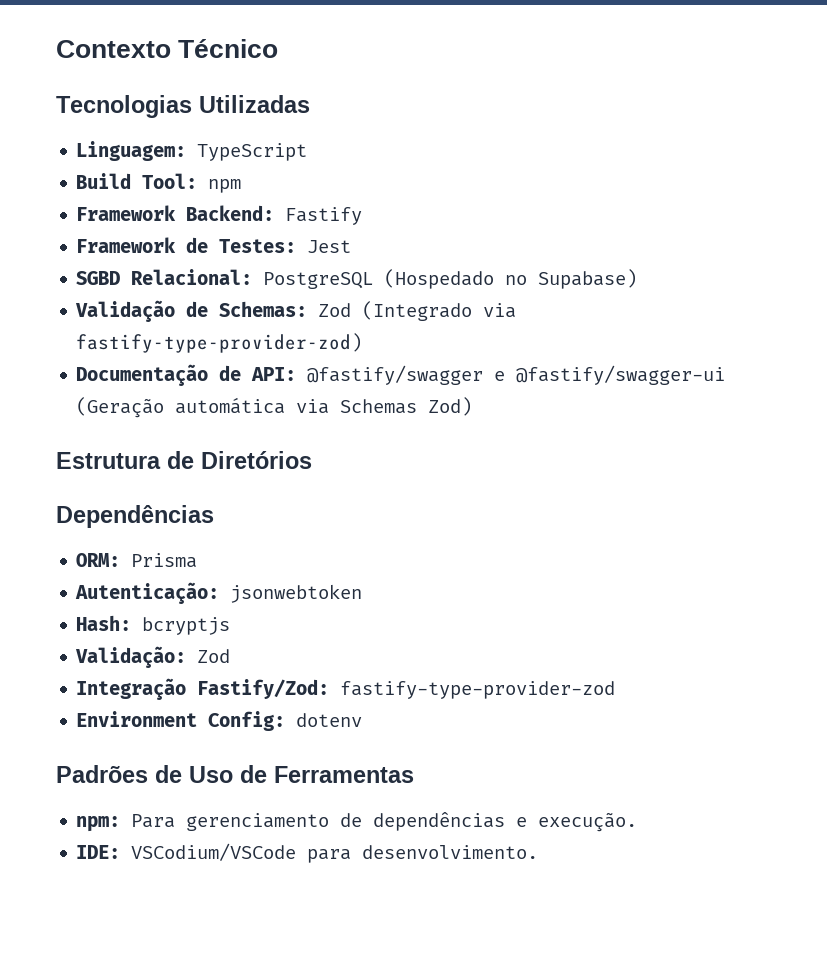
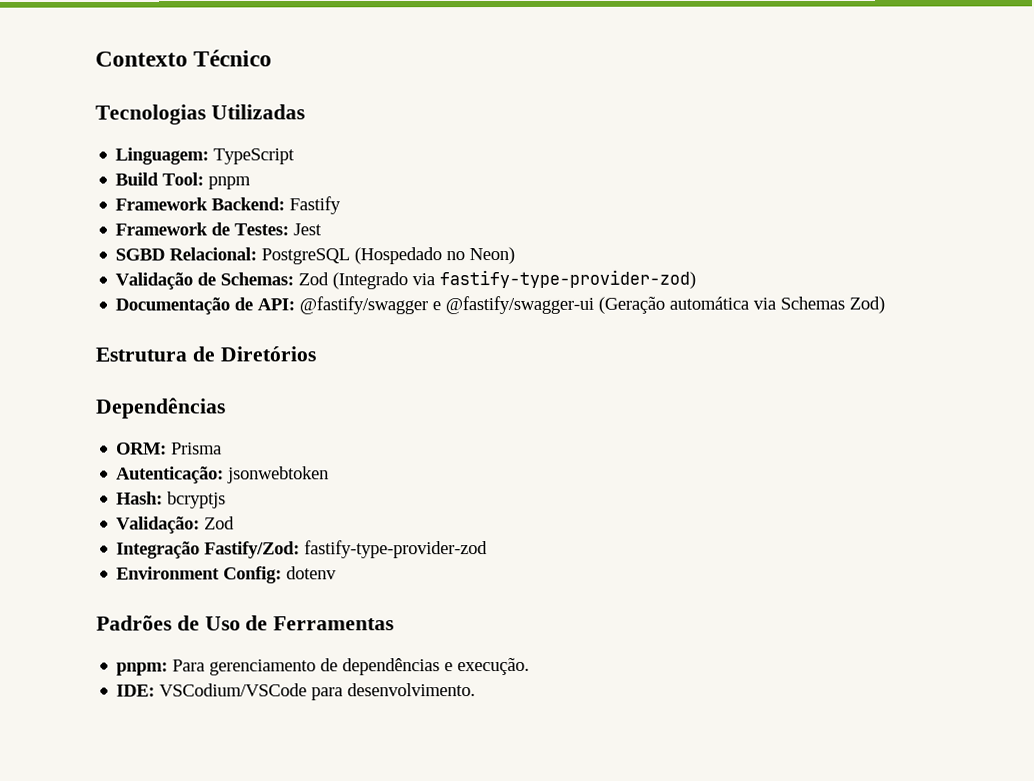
[208,179,242,193] npm -> [208,176,252,190] pnpm
[538,269,638,289] Supabase) -> [469,247,516,265] Neon)
[76,816,121,832] npm: -> [116,662,169,676] pnpm:

